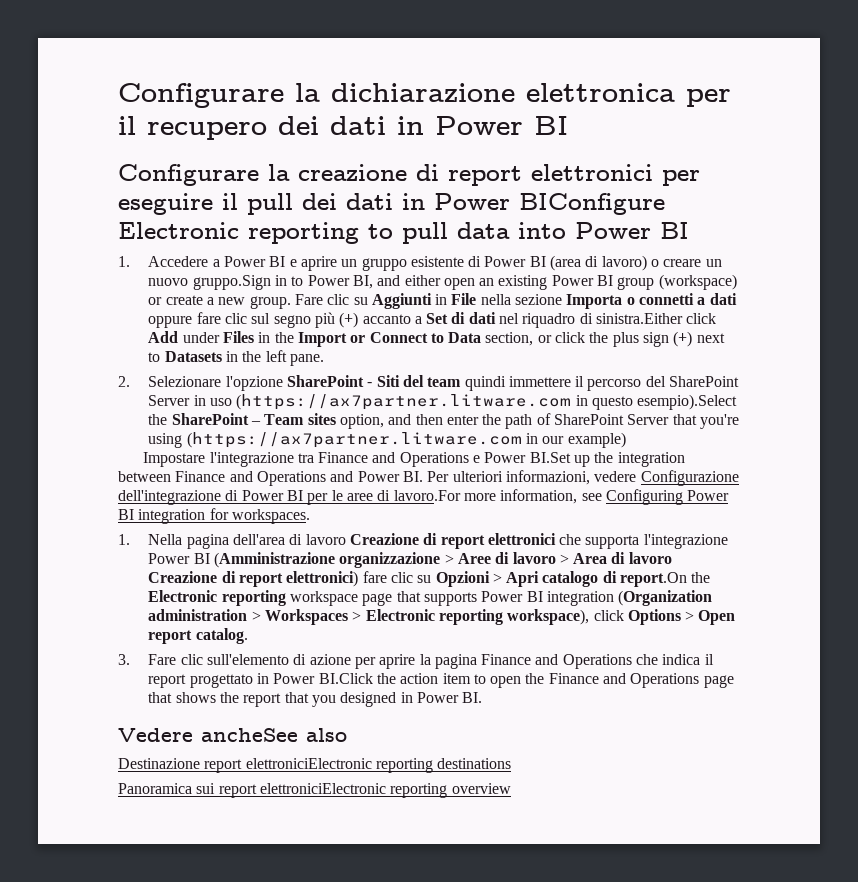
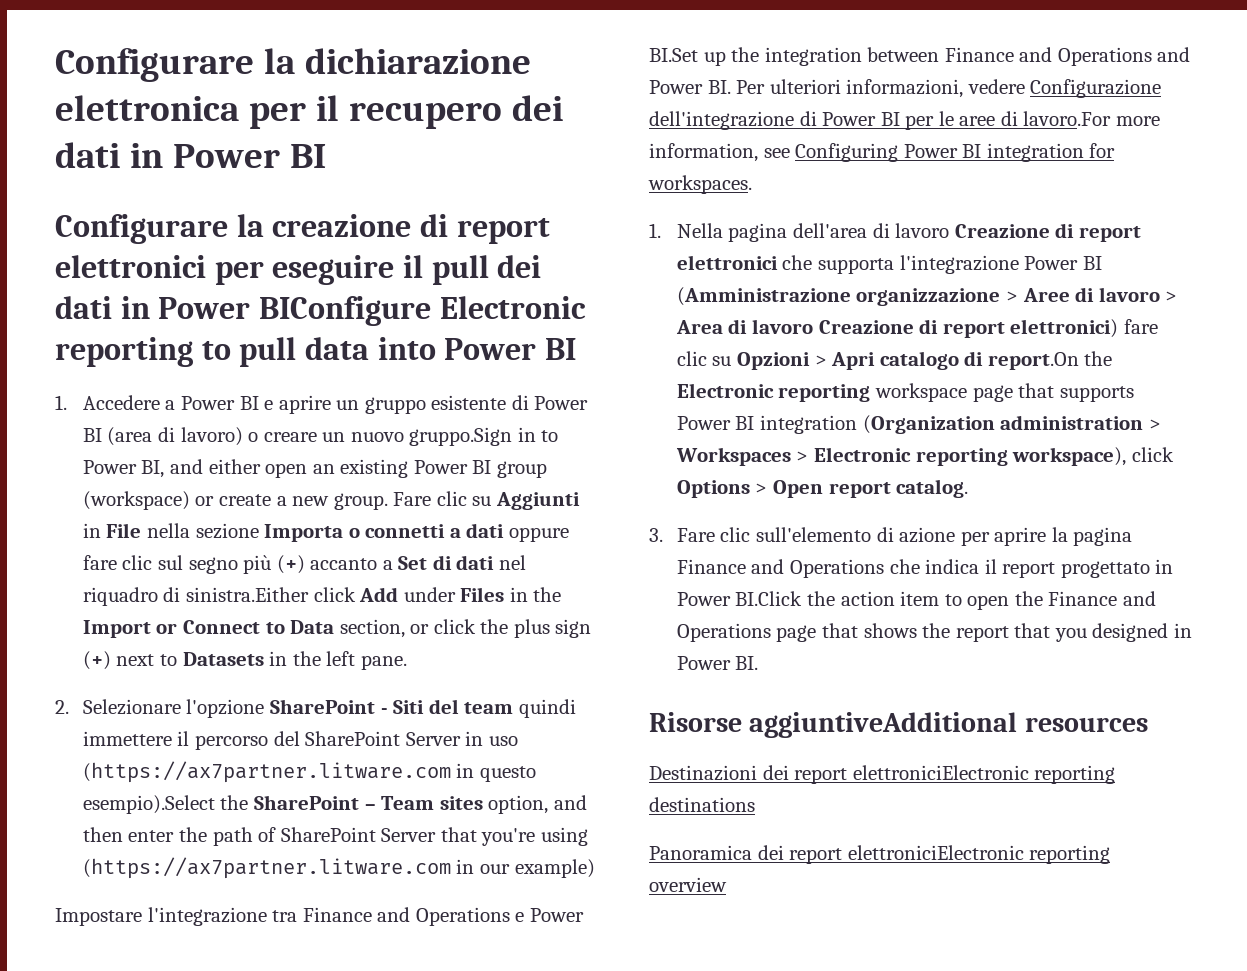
[118,728,347,742] [118,758,200,769] Vedere ancheSee also // Destinazione -> [649,712,1148,738] [649,765,789,781] Risorse aggiuntiveAdditional resources // Destinazioni dei
[196,783,216,794] sui -> [757,845,784,860] dei

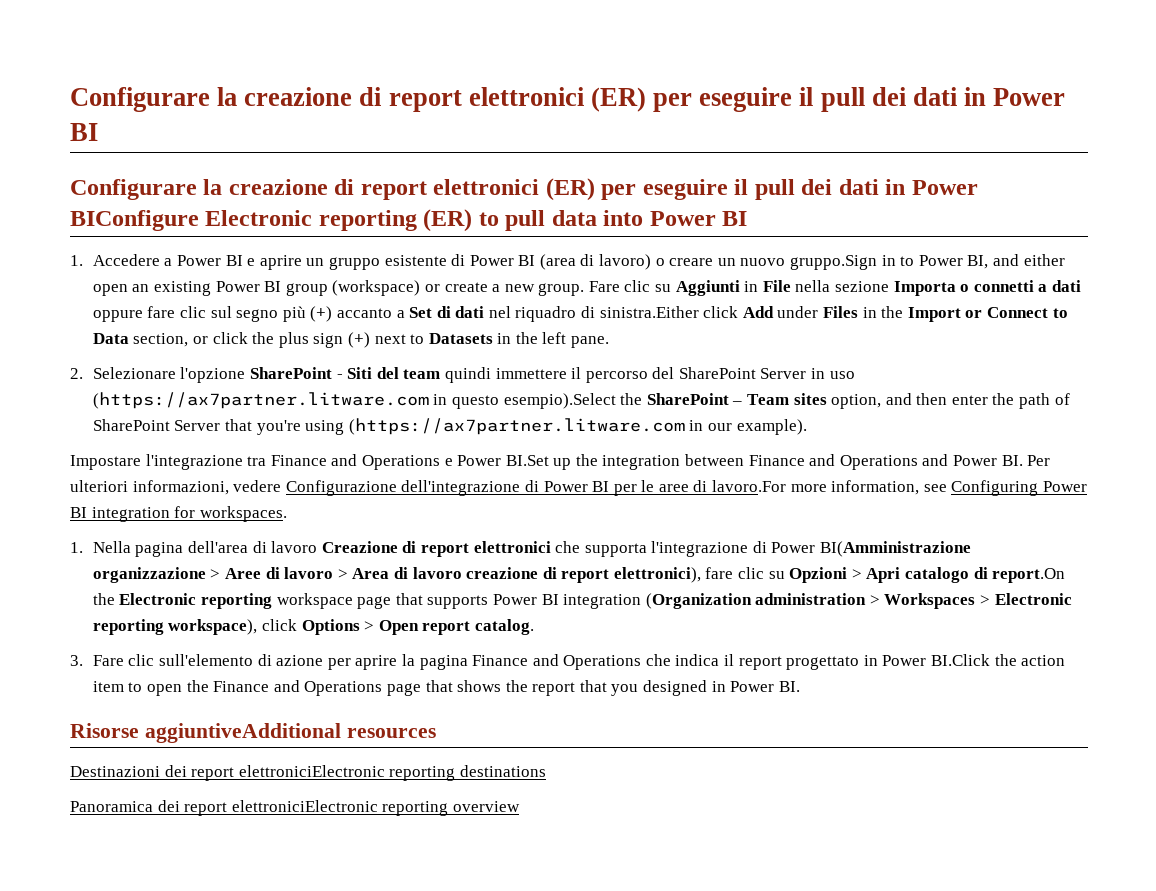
[55,48,531,82] [55,95,502,129] Configurare la dichiarazione elettronica per il recupero -> [70,87,865,112] Configurare la creazione di report elettronici (ER) per eseguire il pull
(206, 266) none -> [545,178,595,201] (ER)
(193, 352) none -> [423,209,473,232] (ER)
[514,859,595,878] example) -> [736,419,807,435] example).
[1024,256,1102,270] [676,287,851,306] Power BI (Amministrazione -> [752,541,972,557] di Power BI(Amministrazione
[818,319,1119,338] Creazione di report elettronici) -> [466,567,701,583] creazione di report elettronici),

